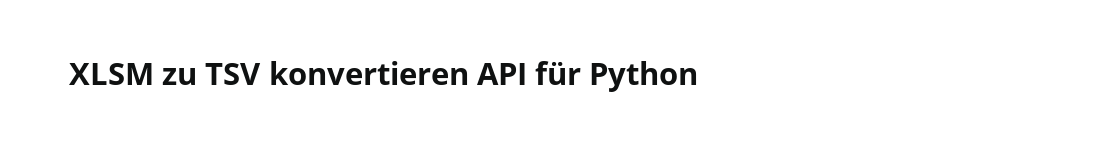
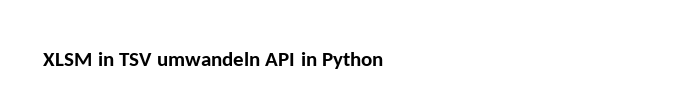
[162,61,582,85] zu TSV konvertieren API für -> [97,52,317,66] in TSV umwandeln API in

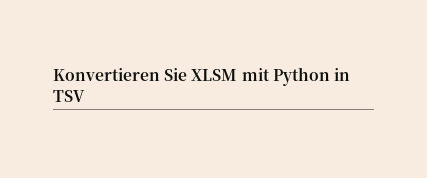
[43,52,384,69] XLSM in TSV umwandeln API in Python -> [53,67,350,86] [53,90,85,102] Konvertieren Sie XLSM mit Python in TSV

